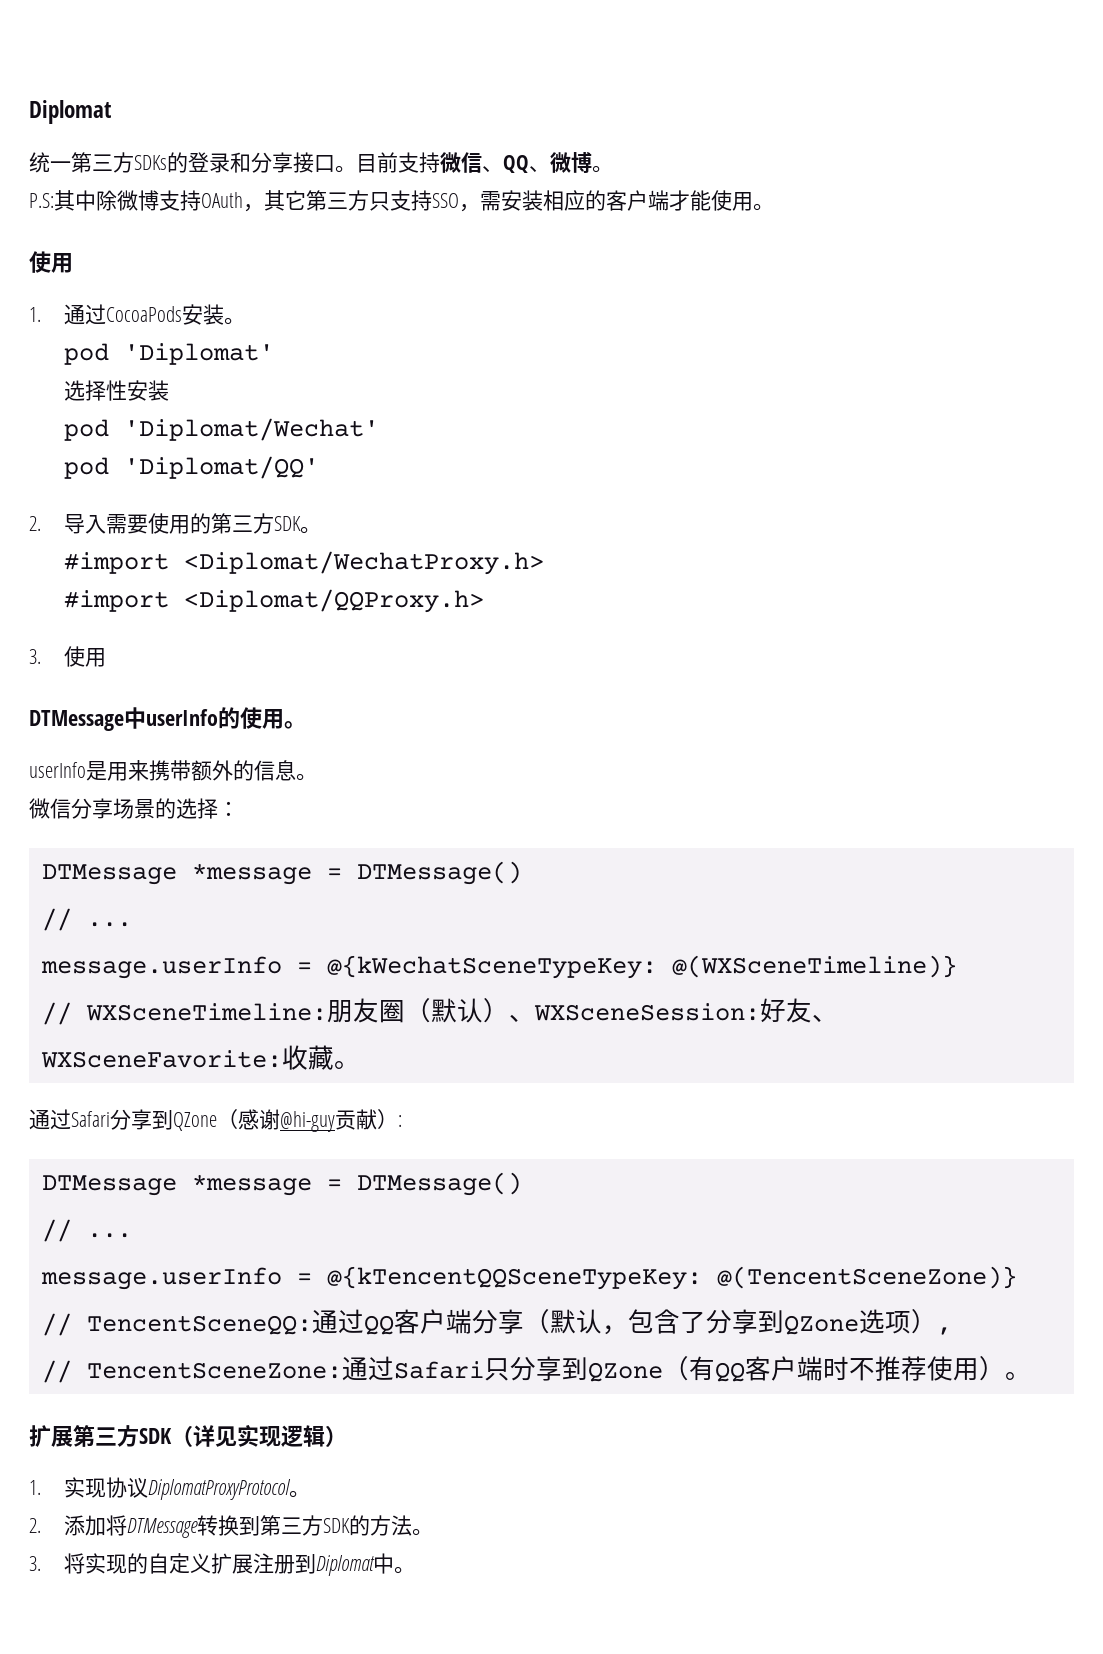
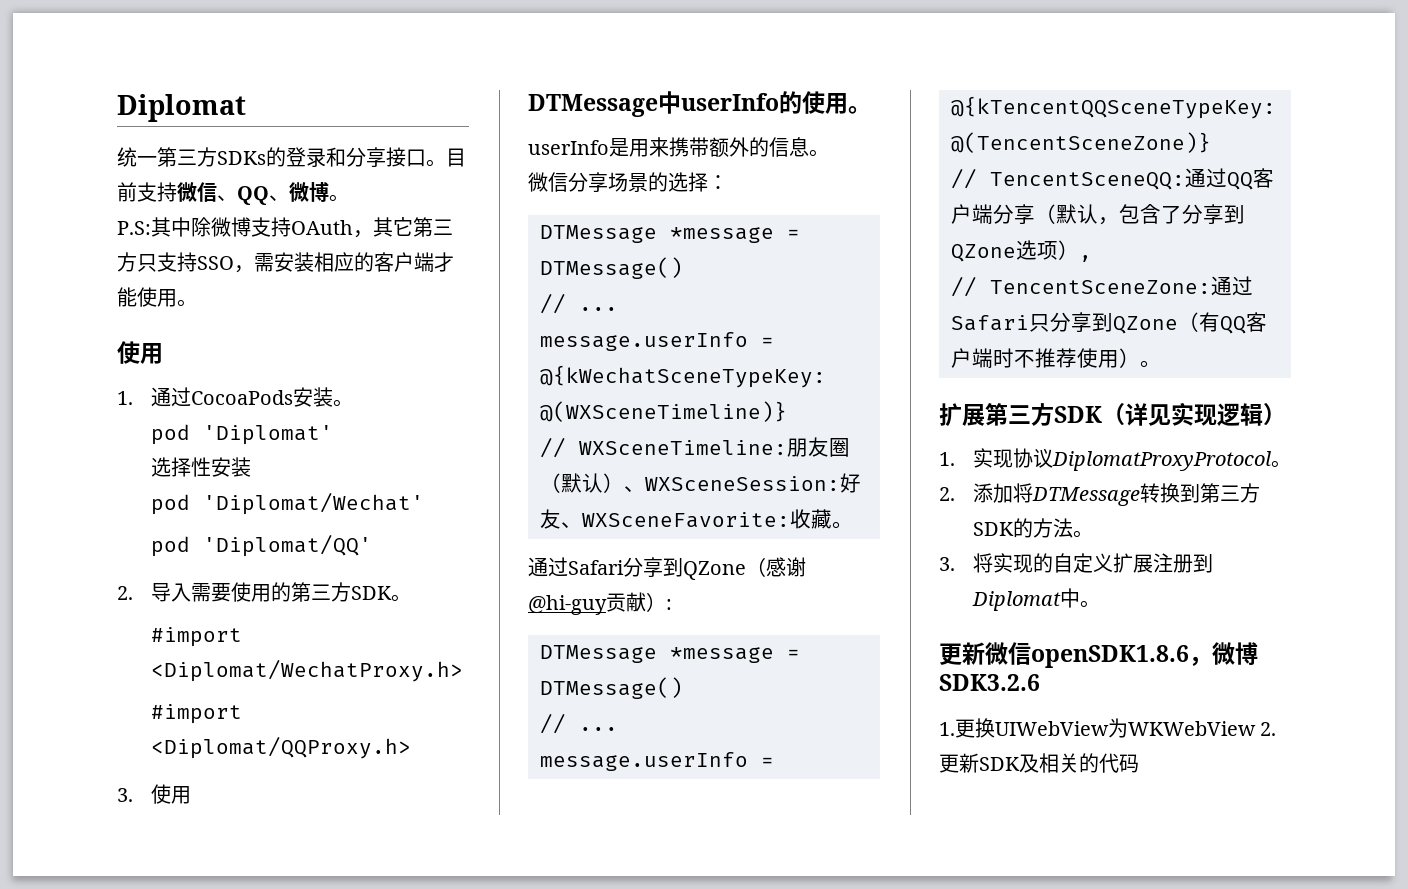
(416, 1570) none -> [939,642,1258,668] [939,674,1040,691] [939,718,1277,738] [939,753,1139,773] // 更新微信openSDK1.8.6，微博SDK3.2.6 // 1.更换UIWebView为WKWebView 2.更新SDK及相关的代码

